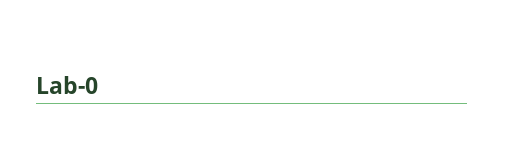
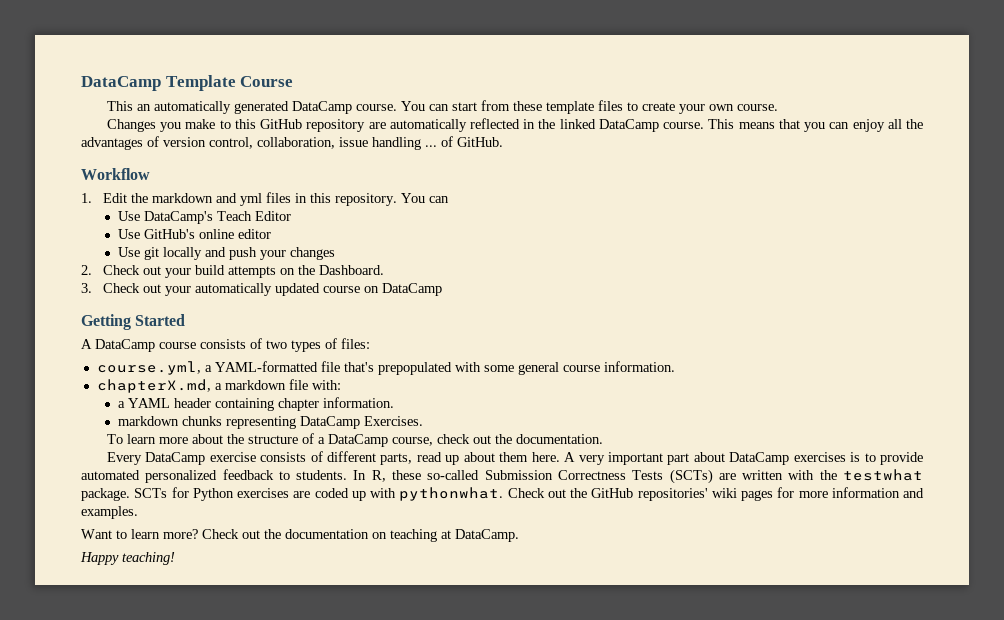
[36,76,98,94] Lab-0 -> [81,75,294,91] [106,100,778,114] [106,118,923,132] [81,136,503,150] [81,168,150,180] [81,192,449,206] [118,211,292,224] [118,229,272,239] [118,247,336,260] [81,265,384,278] [81,283,442,296] [81,314,186,330] [81,338,370,352] [96,361,675,375] [96,379,341,393] [118,397,395,411] [118,416,424,429] [106,433,603,447] [106,451,923,465] [81,469,923,484] [81,487,924,501] [81,506,138,519] [81,529,519,542] [80,552,175,565] DataCamp Template Course // This an automatically generated DataCamp course. You can start from these template files to create your own course. // Changes you make to this GitHub repository are automatically reflected in the linked DataCamp course. This means that you can enjoy all the advantages of version control, collaboration, issue handling ... of GitHub. // Workflow // 1. Edit the markdown and yml files in this repository. You can // Use DataCamp's Teach Editor // Use GitHub's online editor // Use git locally and push your changes // 2. Check out your build attempts on the Dashboard. // 3. Check out your automatically updated course on DataCamp // Getting Started // A DataCamp course consists of two types of files: // course.yml, a YAML-formatted file that's prepopulated with some general course information. // chapterX.md, a markdown file with: // a YAML header containing chapter information. // markdown chunks representing DataCamp Exercises. // To learn more about the structure of a DataCamp course, check out the documentation. // Every DataCamp exercise consists of different parts, read up about them here. A very important part about DataCamp exercises is to provide automated personalized feedback to students. In R, these so-called Submission Correctness Tests (SCTs) are written with the testwhat package. SCTs for Python exercises are coded up with pythonwhat. Check out the GitHub repositories' wiki pages for more information and examples. // Want to learn more? Check out the documentation on teaching at DataCamp. // Happy teaching!

